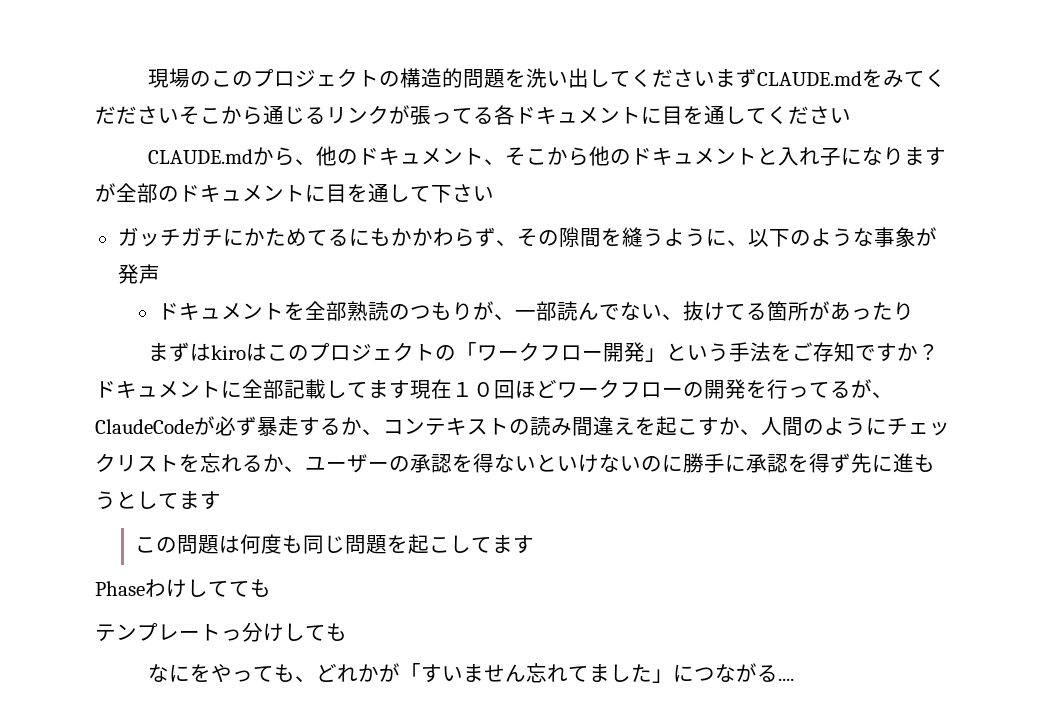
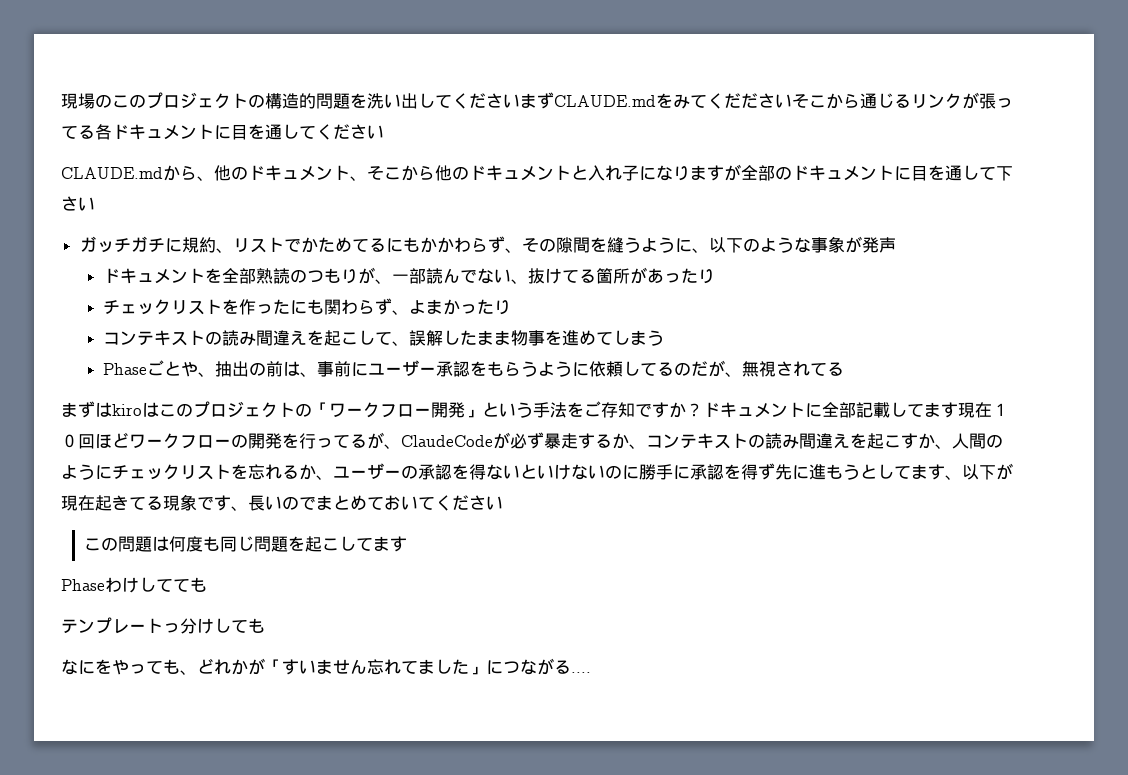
(244, 237) none -> [181,237,301,253] 規約、リストで
(914, 311) none -> [103,298,512,315] [103,330,665,346] [103,360,845,377] // チェックリストを作ったにも関わらず、よまかったり // コンテキストの読み間違えを起こして、誤解したまま物事を進めてしまう // Phaseごとや、抽出の前は、事前にユーザー承認をもらうように依頼してるのだが、無視されてる
(221, 500) none -> [945,463,1013,480] [61,494,503,511] 、以下が現在起きてる現象です、長いのでまとめておいてください

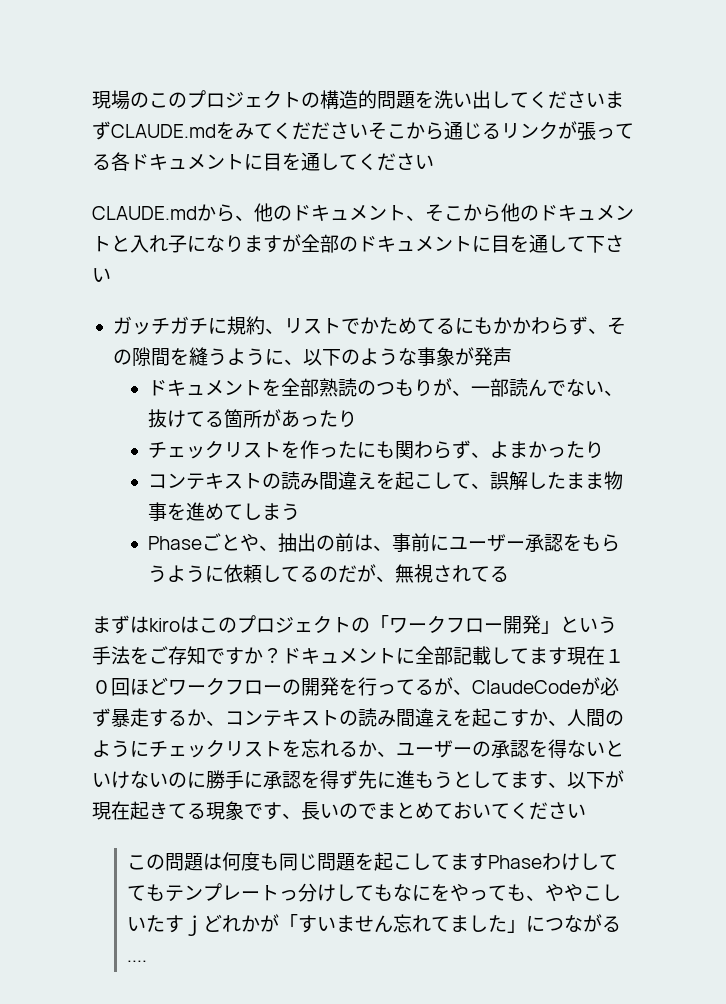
(408, 544) // -> (489, 862) none
(207, 584) // -> (166, 892) none
(265, 625) // -> (394, 892) none
(197, 672) none -> [545,883,622,902] [127,915,204,936] ややこしいたすｊ

